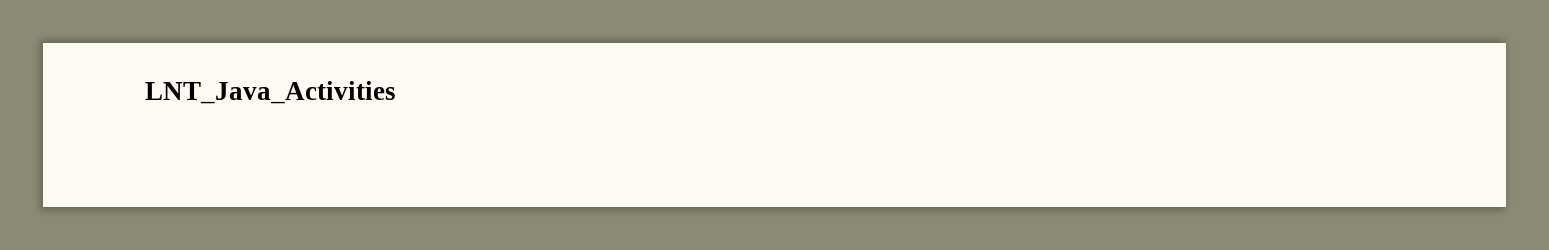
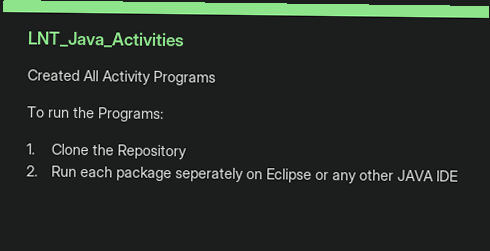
(396, 92) none -> [27,69,216,86] [27,106,164,122] [26,143,188,160] [26,165,459,184] // Created All Activity Programs // To run the Programs: // 1. Clone the Repository // 2. Run each package seperately on Eclipse or any other JAVA IDE

